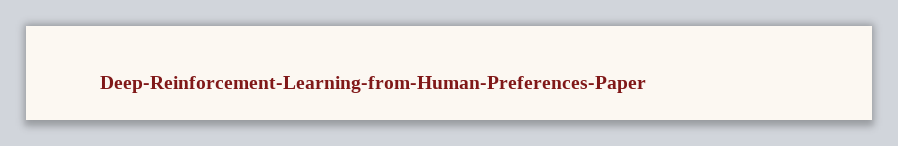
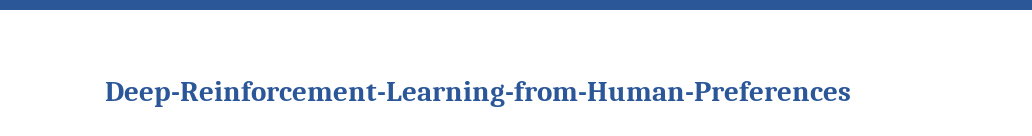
[100,76,646,93] Deep-Reinforcement-Learning-from-Human-Preferences-Paper -> [105,81,851,107] Deep-Reinforcement-Learning-from-Human-Preferences

